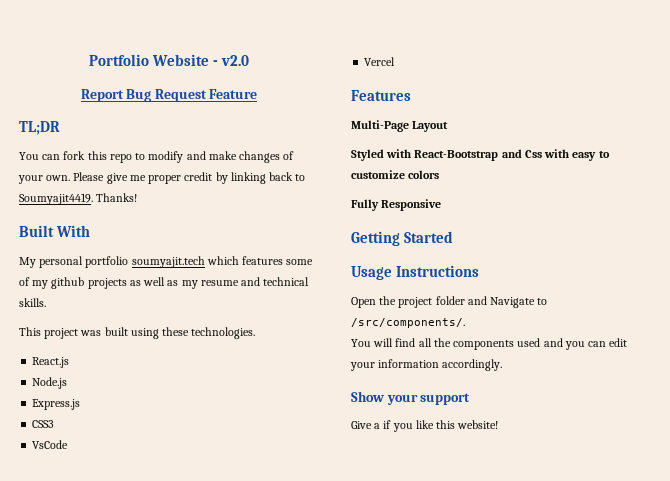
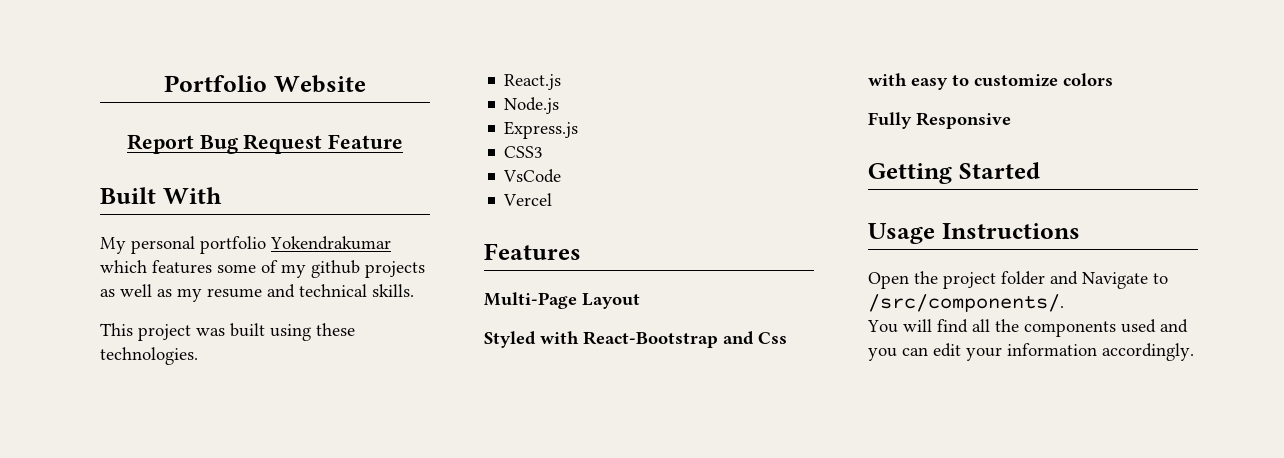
[213,55,250,66] - v2.0 -> (366, 84) none
[19,121,60,135] [19,151,295,163] [18,172,306,184] [19,193,138,205] // TL;DR // You can fork this repo to modify and make changes of your own. Please give me proper credit by linking back to Soumyajit4419. Thanks! -> (404, 141) none
[131,256,205,268] soumyajit.tech -> [270,236,391,250] Yokendrakumar
[351,391,471,405] [351,420,499,432] // Show your support // Give a if you like this website! -> (1194, 352) none

